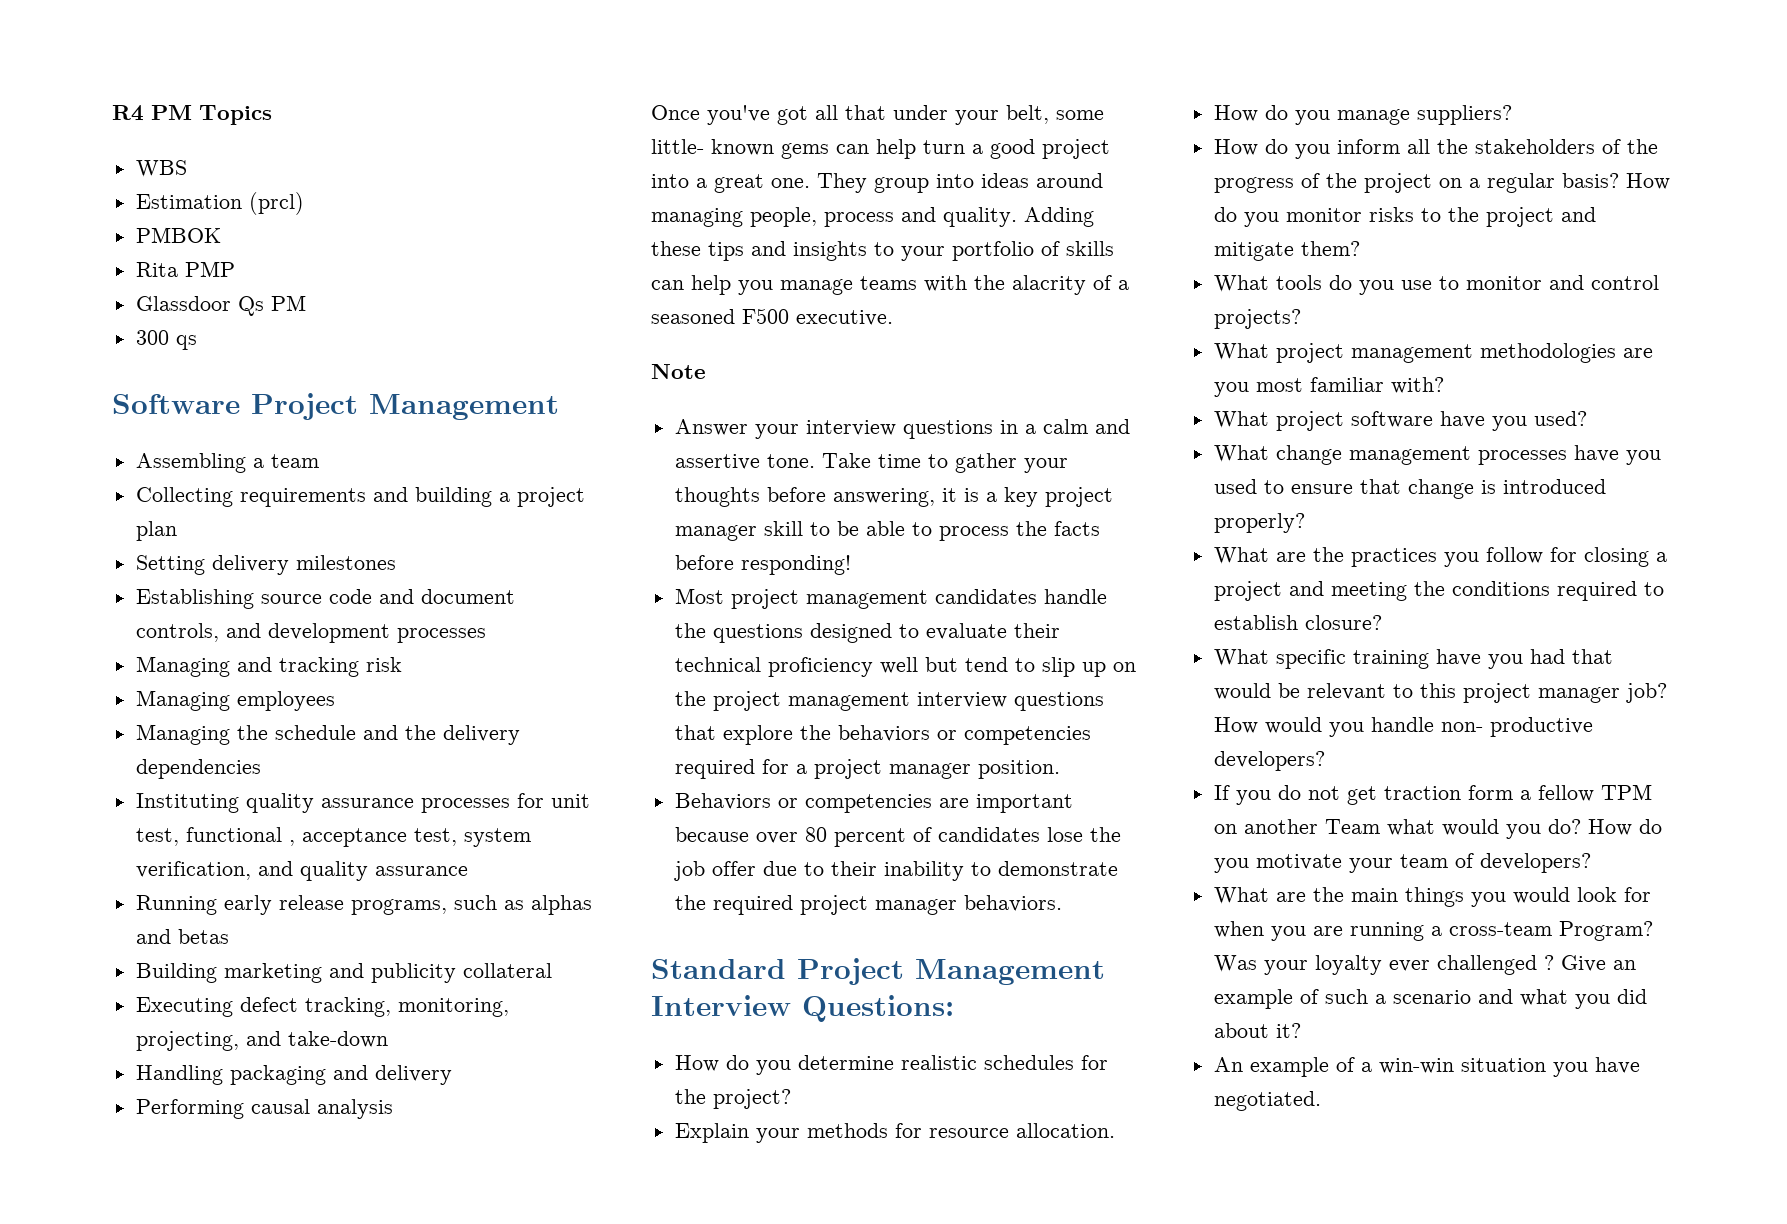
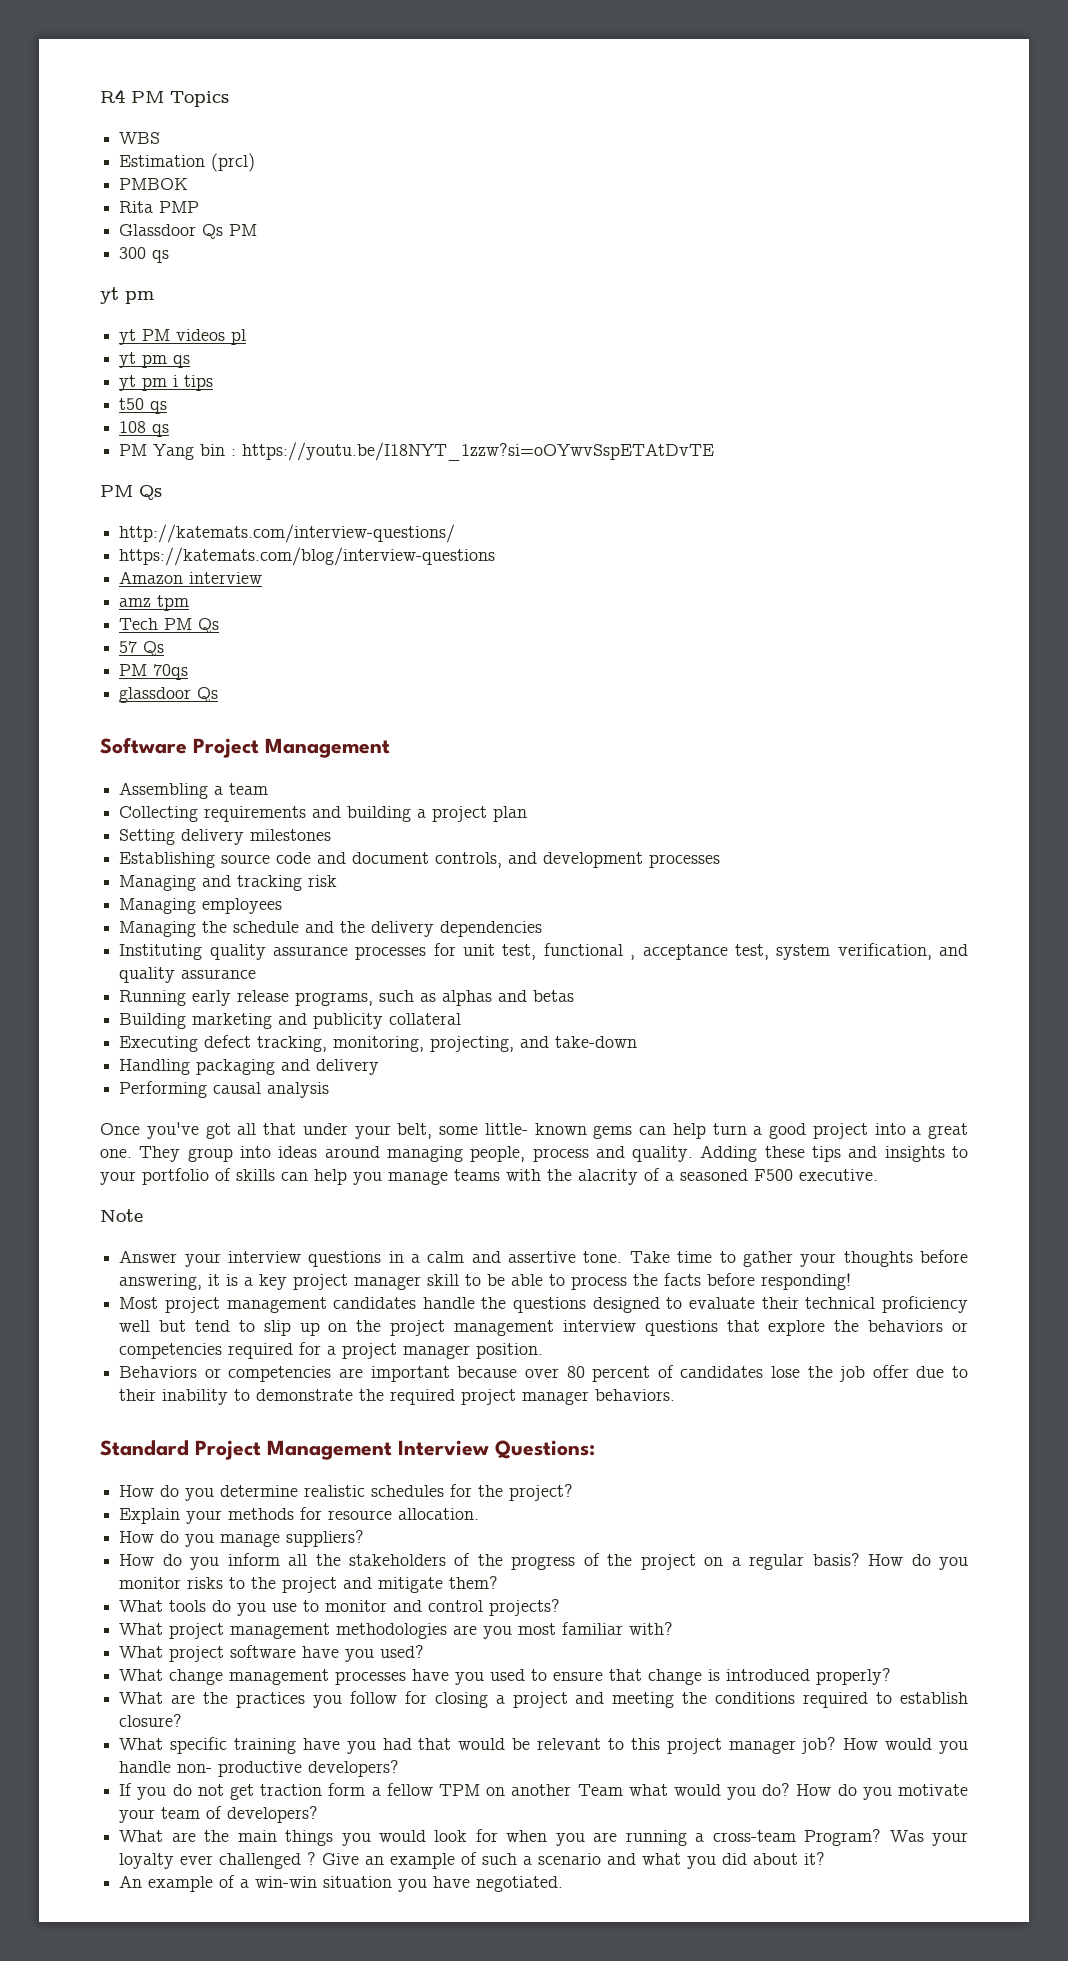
(197, 342) none -> [100,287,154,304] [119,329,247,345] [119,352,191,368] [119,375,214,391] [119,398,168,414] [119,421,170,437] [119,442,715,461] [100,485,162,500] [119,524,456,543] [119,547,496,566] [119,571,263,584] [119,595,190,611] [119,618,220,633] [119,641,165,656] [119,664,189,680] [119,687,219,703] // yt pm // yt PM videos pl // yt pm qs // yt pm i tips // t50 qs // 108 qs // PM Yang bin : https://youtu.be/I18NYT_1zzw?si=oOYwvSspETAtDvTE // PM Qs // http://katemats.com/interview-questions/ // https://katemats.com/blog/interview-questions // Amazon interview // amz tpm // Tech PM Qs // 57 Qs // PM 70qs // glassdoor Qs

